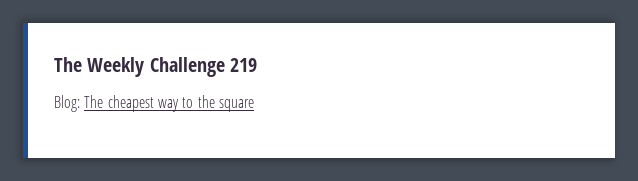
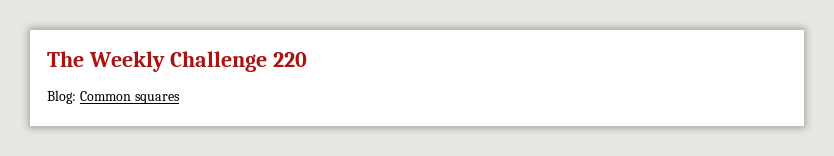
[230,58,258,72] 219 -> [272,52,307,67] 220
[84,95,254,112] The cheapest way to the square -> [79,91,180,104] Common squares

